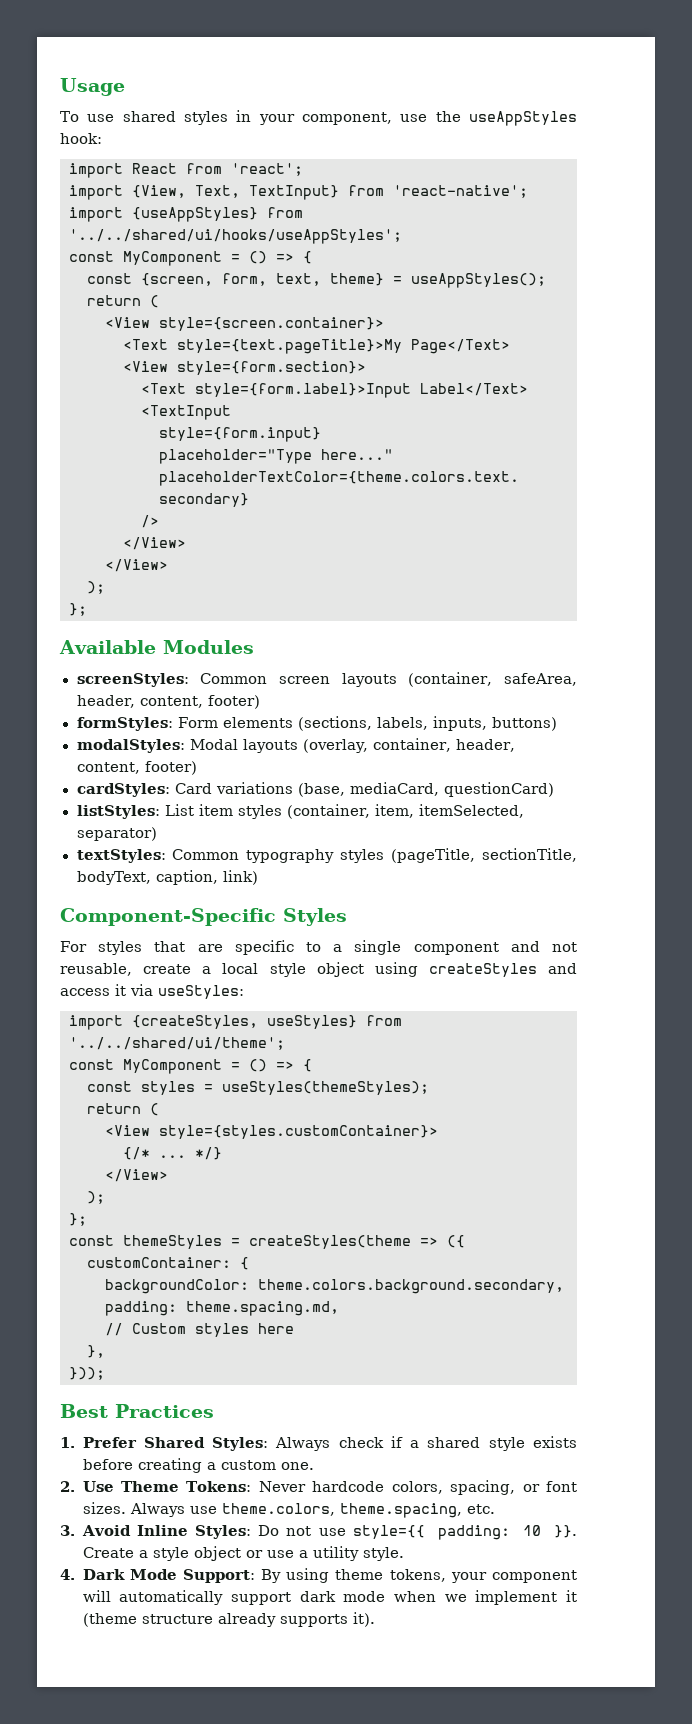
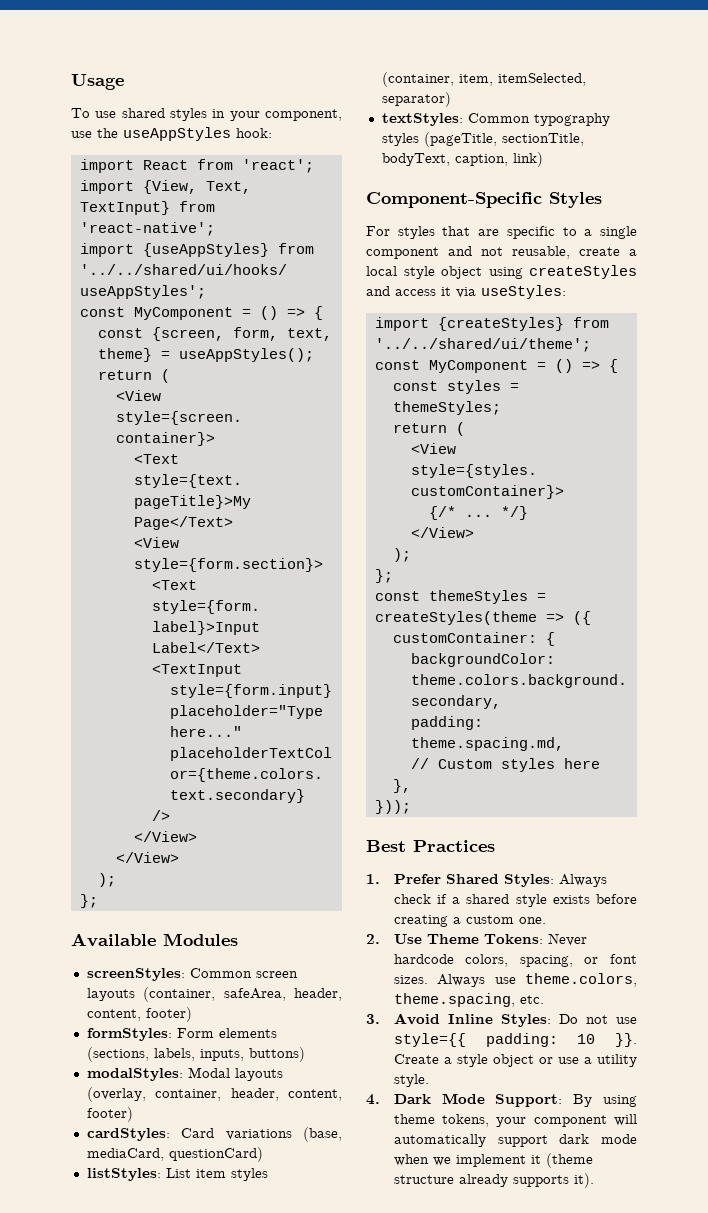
[132,1015,357,1029] {createStyles, useStyles} -> [437,317,564,331] {createStyles}
[222,1081,429,1095] useStyles(themeStyles); -> [392,401,501,415] themeStyles;

